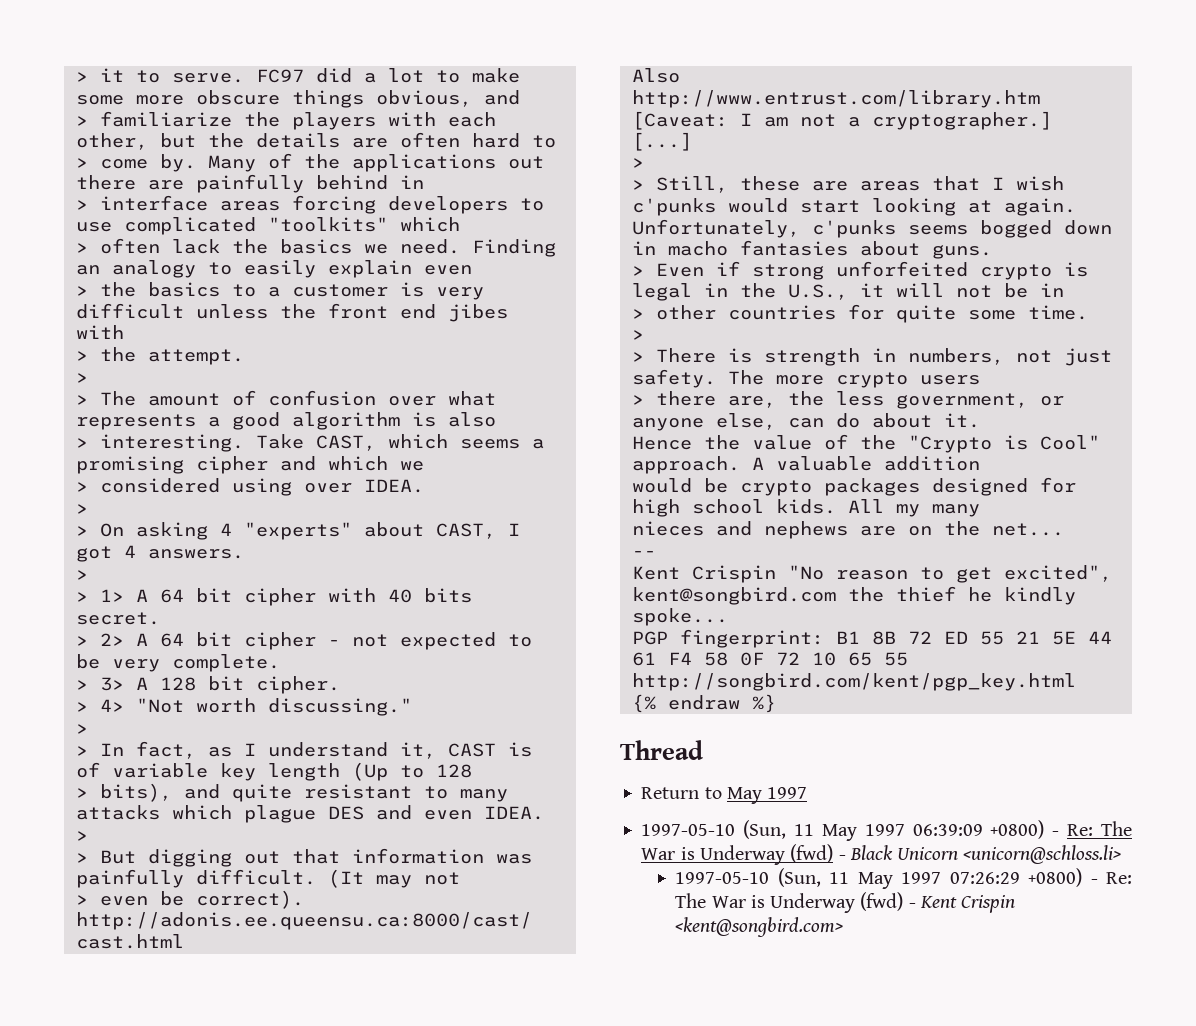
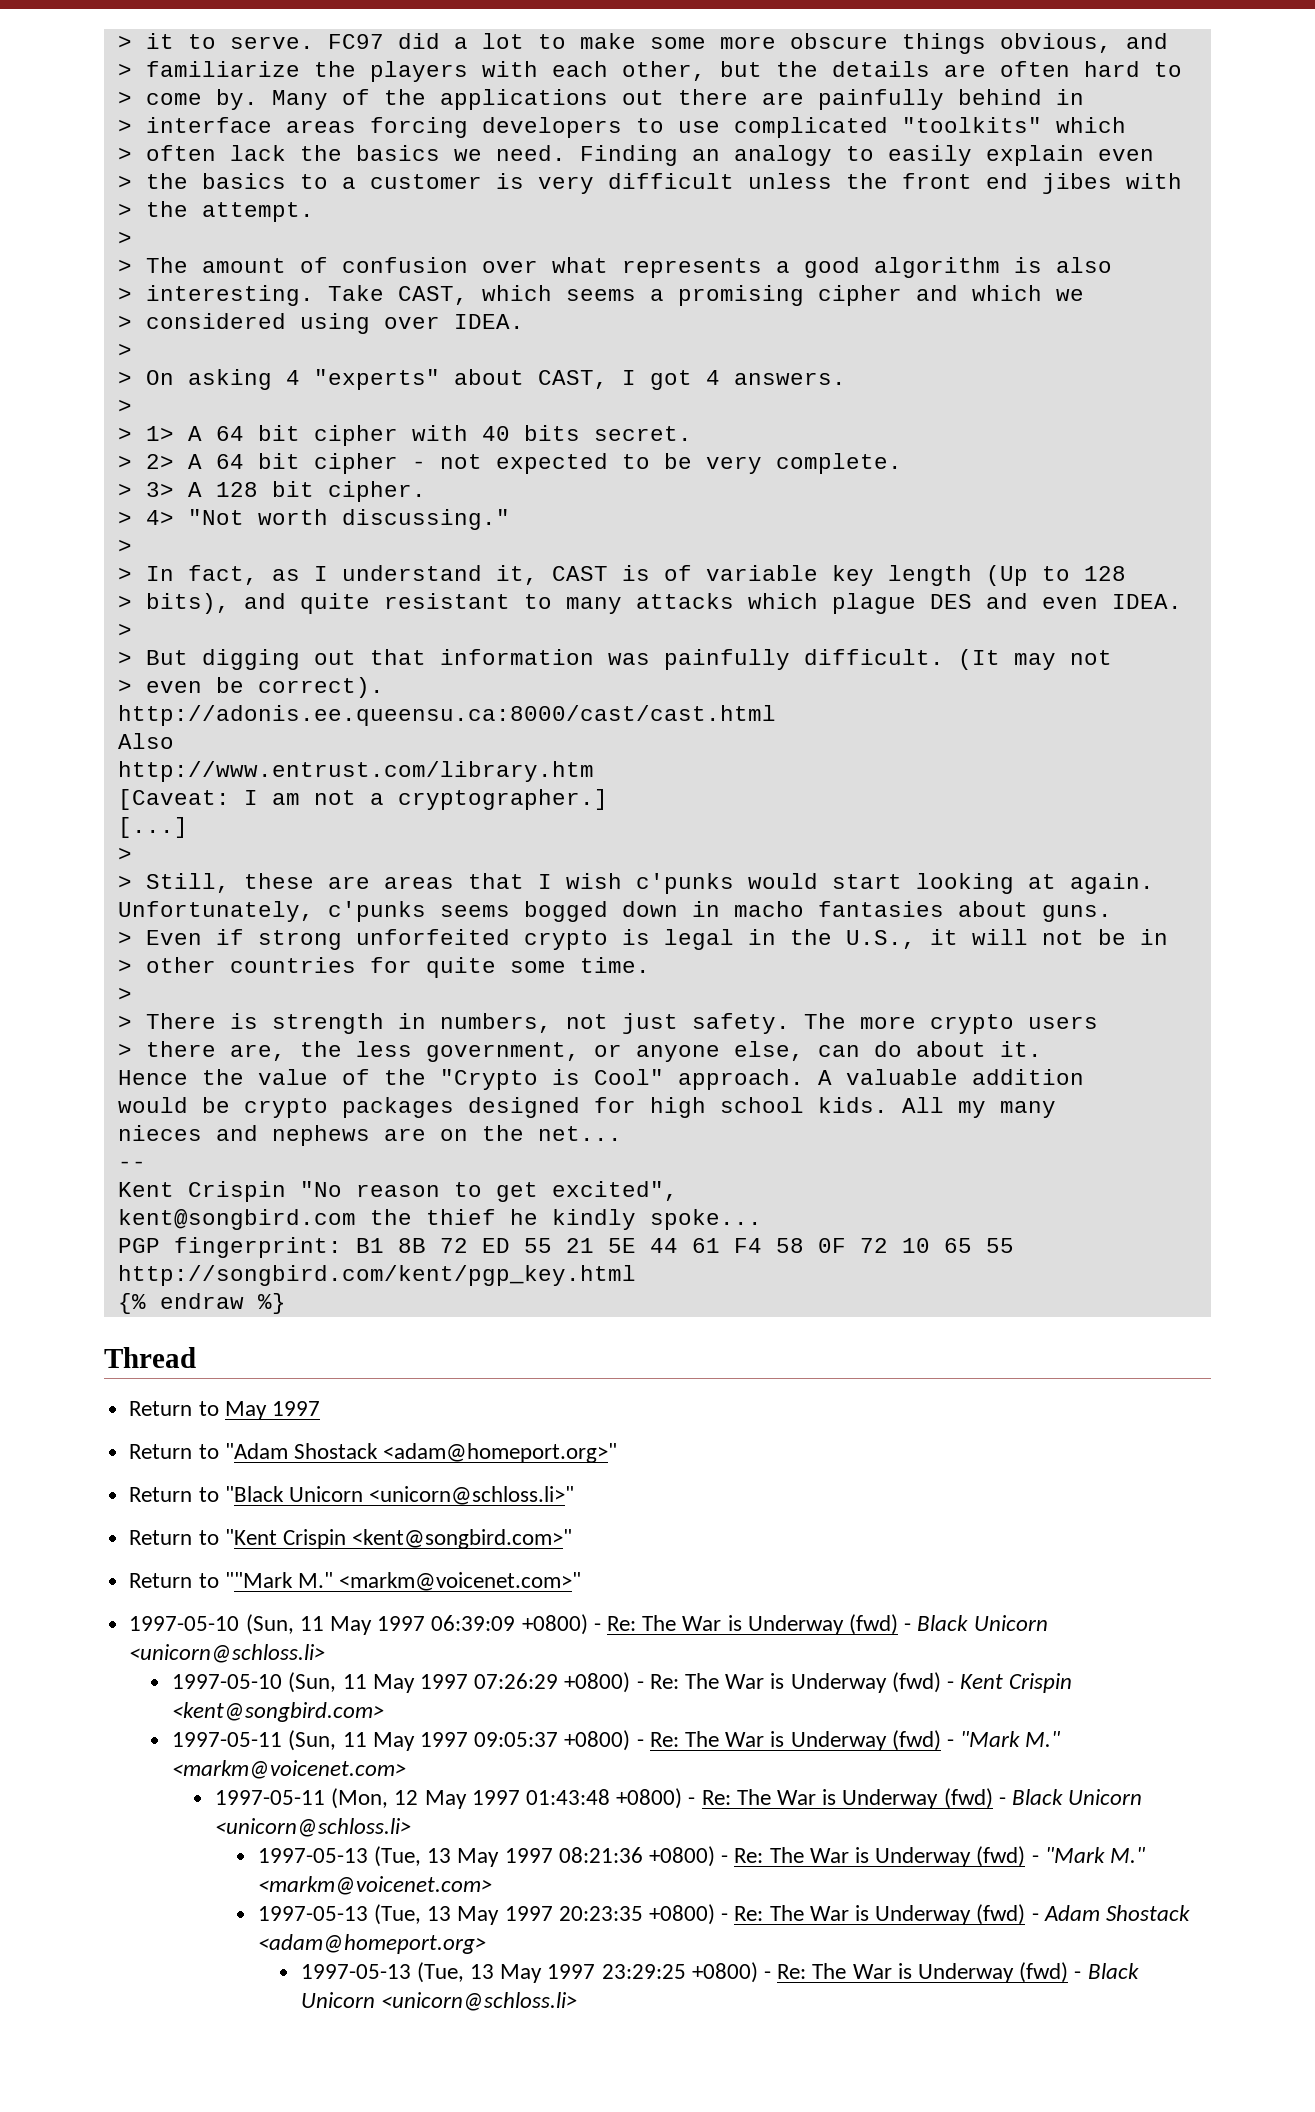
(808, 793) none -> [129,1443,618,1463] [129,1486,575,1505] [129,1529,573,1549] [129,1572,582,1591] // Return to "Adam Shostack <adam@homeport.org>" // Return to "Black Unicorn <unicorn@schloss.li>" // Return to "Kent Crispin <kent@songbird.com>" // Return to ""Mark M." <markm@voicenet.com>"
(844, 927) none -> [172,1730,1061,1751] [172,1760,407,1779] [214,1788,1143,1809] [214,1818,411,1837] [257,1846,1146,1867] [257,1876,492,1895] [257,1904,1191,1925] [257,1934,486,1954] [300,1962,1139,1983] [300,1992,577,2011] // 1997-05-11 (Sun, 11 May 1997 09:05:37 +0800) - Re: The War is Underway (fwd) - "Mark M." <markm@voicenet.com> // 1997-05-11 (Mon, 12 May 1997 01:43:48 +0800) - Re: The War is Underway (fwd) - Black Unicorn <unicorn@schloss.li> // 1997-05-13 (Tue, 13 May 1997 08:21:36 +0800) - Re: The War is Underway (fwd) - "Mark M." <markm@voicenet.com> // 1997-05-13 (Tue, 13 May 1997 20:23:35 +0800) - Re: The War is Underway (fwd) - Adam Shostack <adam@homeport.org> // 1997-05-13 (Tue, 13 May 1997 23:29:25 +0800) - Re: The War is Underway (fwd) - Black Unicorn <unicorn@schloss.li>

